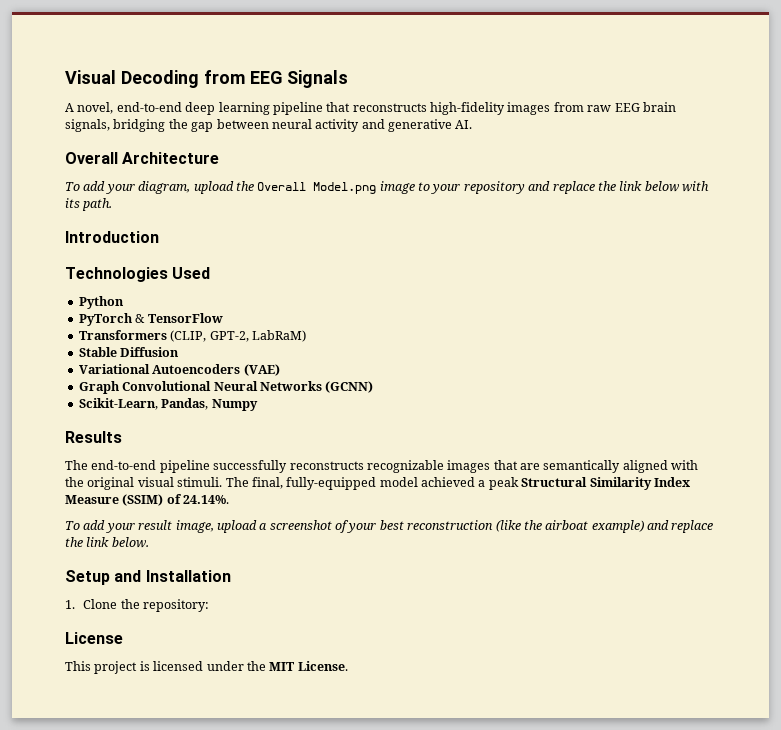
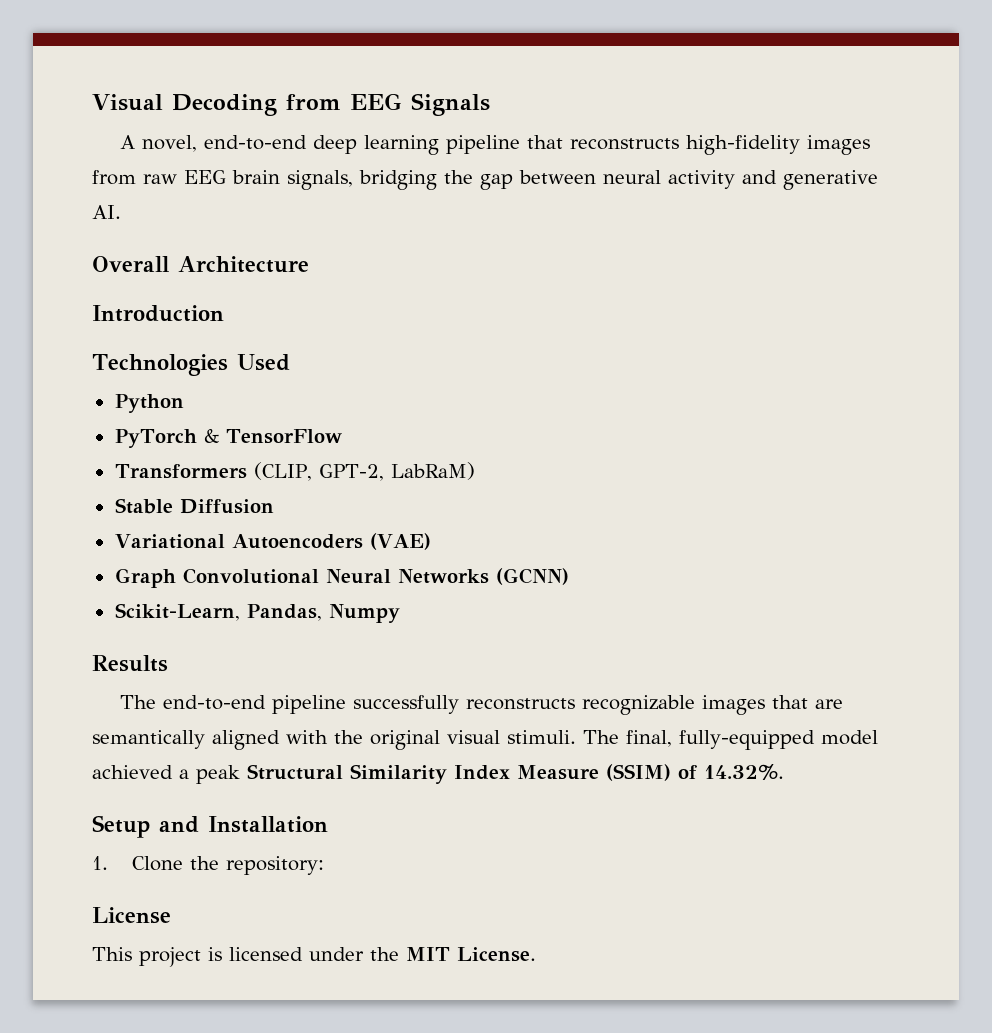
[65,181,709,194] [65,198,113,211] // To add your diagram, upload the Overall Model.png image to your repository and replace the link below with its path. -> (309, 264) none
[183,495,230,504] [65,520,714,533] [65,537,149,548] 24.14%. // To add your result image, upload a screenshot of your best reconstruction (like the airboat example) and replace the link below. -> [704,764,784,780] 14.32%.

